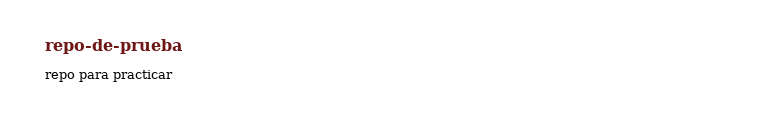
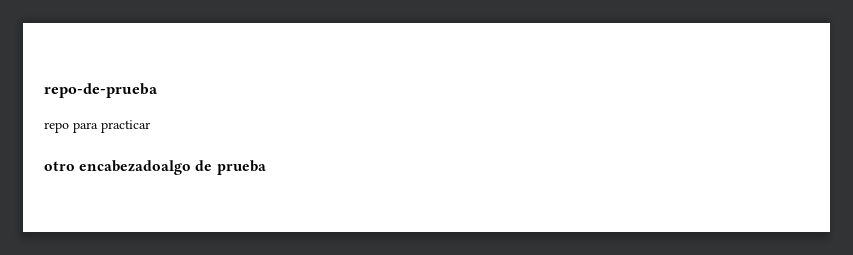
(173, 76) none -> [44,160,266,175] // otro encabezadoalgo de prueba

